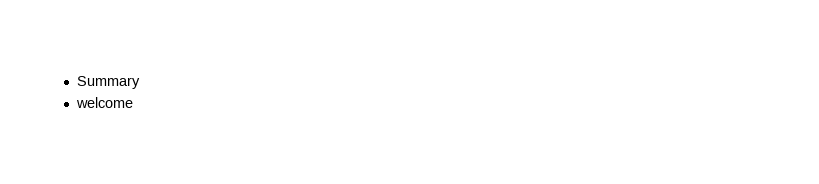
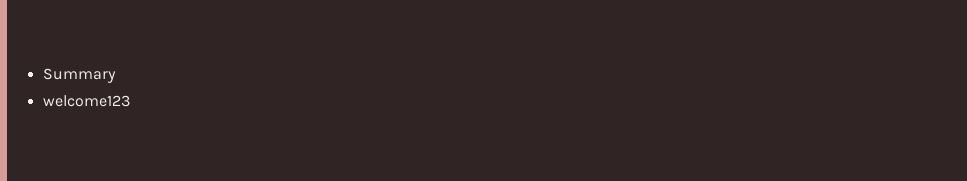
[75,97,133,108] welcome -> [42,95,130,107] welcome123

